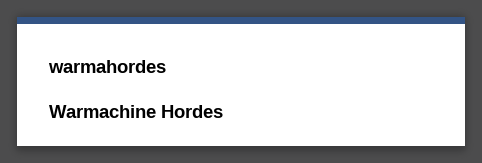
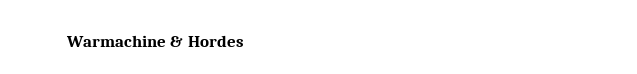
[48,60,166,73] [49,105,156,118] warmahordes // Warmachine -> [66,35,184,47] Warmachine &

